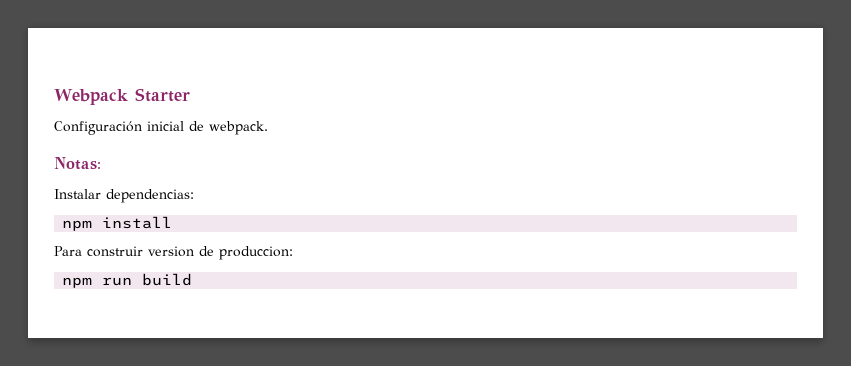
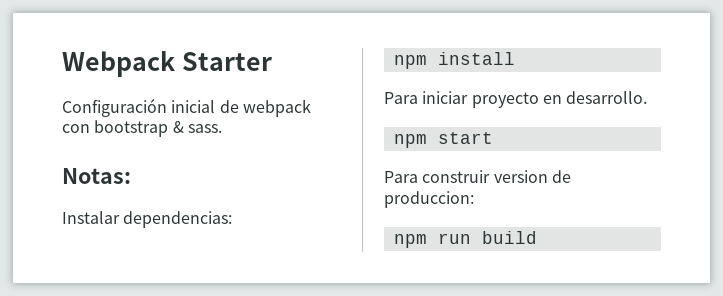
[209,121,268,135] webpack. -> [242,99,311,117] [62,120,222,137] webpack con bootstrap & sass.
(173, 222) none -> [384,91,648,108] [393,132,493,148] // Para iniciar proyecto en desarrollo. // npm start

